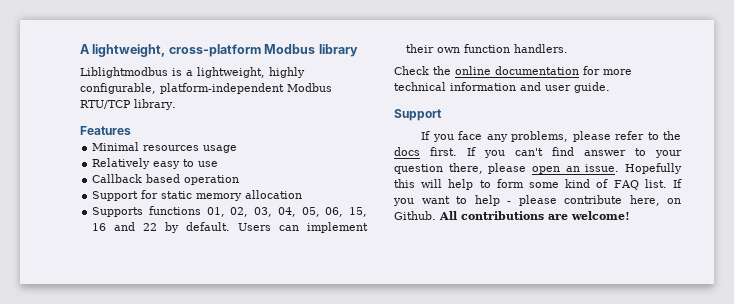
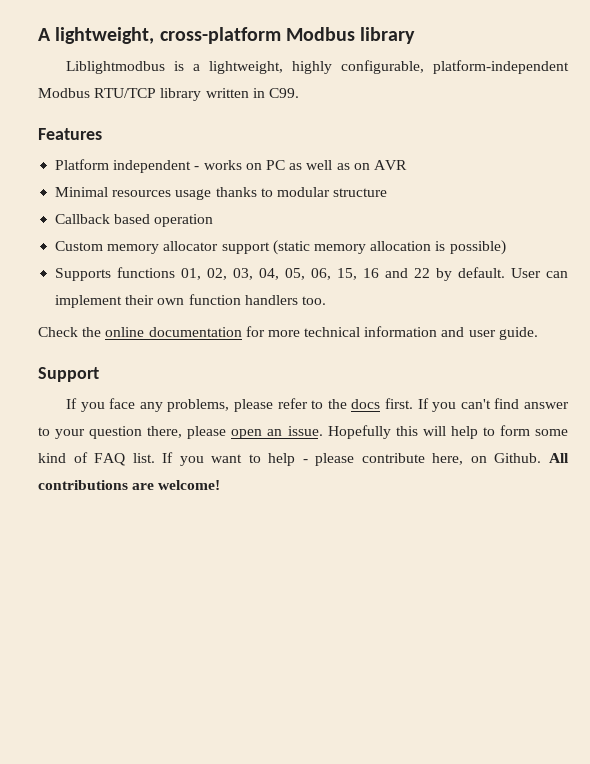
[134,99,176,110] [80,126,131,135] library. // Features -> [160,88,299,101] [38,128,102,140] [55,159,407,173] library written in C99. // Features // Platform independent - works on PC as well as on AVR
[92,158,219,169] // Relatively easy to use -> [215,187,388,197] thanks to modular structure
[92,190,193,201] Support for static -> [55,240,310,255] Custom memory allocator support (static
(303, 194) none -> [435,240,506,255] is possible)
[238,223,272,231] Users -> [511,268,542,278] User
[514,44,569,53] handlers. -> [244,295,326,305] handlers too.

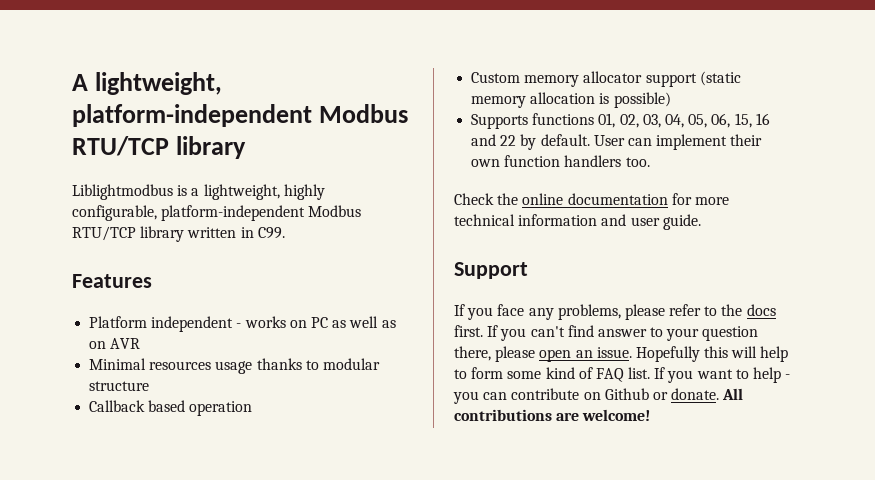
[159,27,355,44] cross-platform Modbus -> [72,104,408,127] [72,136,169,156] platform-independent Modbus RTU/TCP
[315,453,542,466] please contribute here, on Github. -> [453,388,720,404] you can contribute on Github or donate.

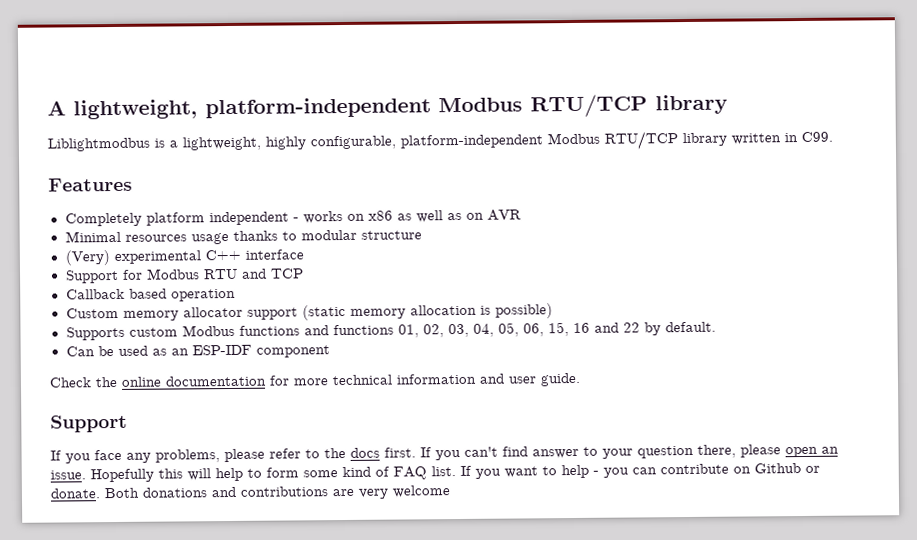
[89,316,148,328] Platform -> [64,212,205,227] Completely platform
[310,317,328,328] PC -> [367,210,393,221] x86
(150, 386) none -> [64,249,304,266] [64,268,304,284] // (Very) experimental C++ interface // Support for Modbus RTU and TCP
(529, 121) none -> [128,324,329,337] custom Modbus functions and
[593,134,763,150] [471,155,650,167] User can implement their own function handlers too. -> [65,344,330,358] // Can be used as an ESP-IDF component
[722,388,744,400] [454,409,651,421] All contributions are welcome! -> [104,485,450,499] Both donations and contributions are very welcome

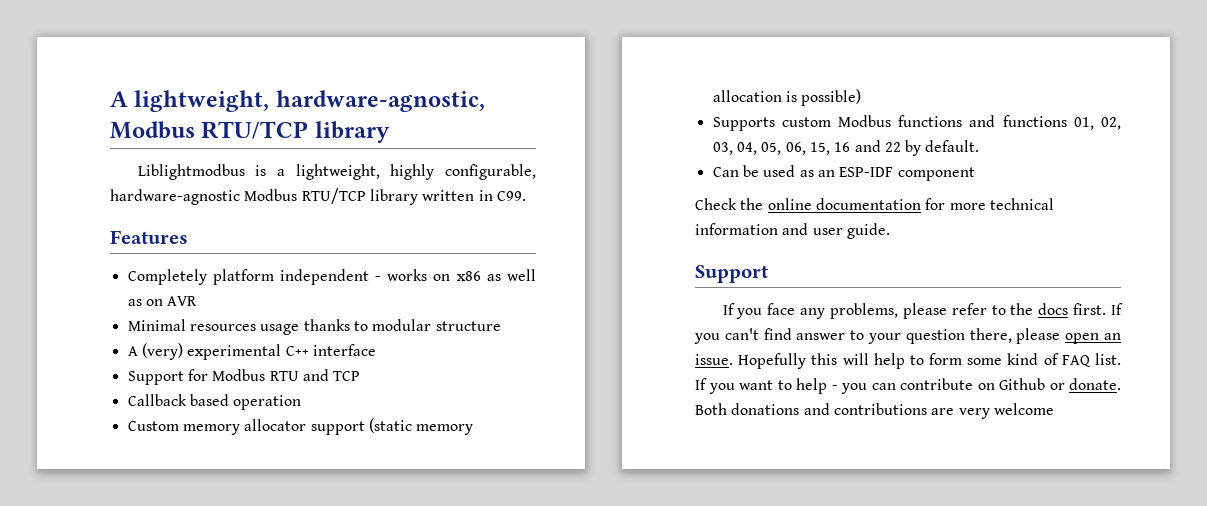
[205,97,431,119] platform-independent -> [275,90,485,112] hardware-agnostic,
[400,134,543,149] platform-independent -> [110,189,240,205] hardware-agnostic
[64,250,110,266] (Very) -> [127,343,183,360] A (very)

